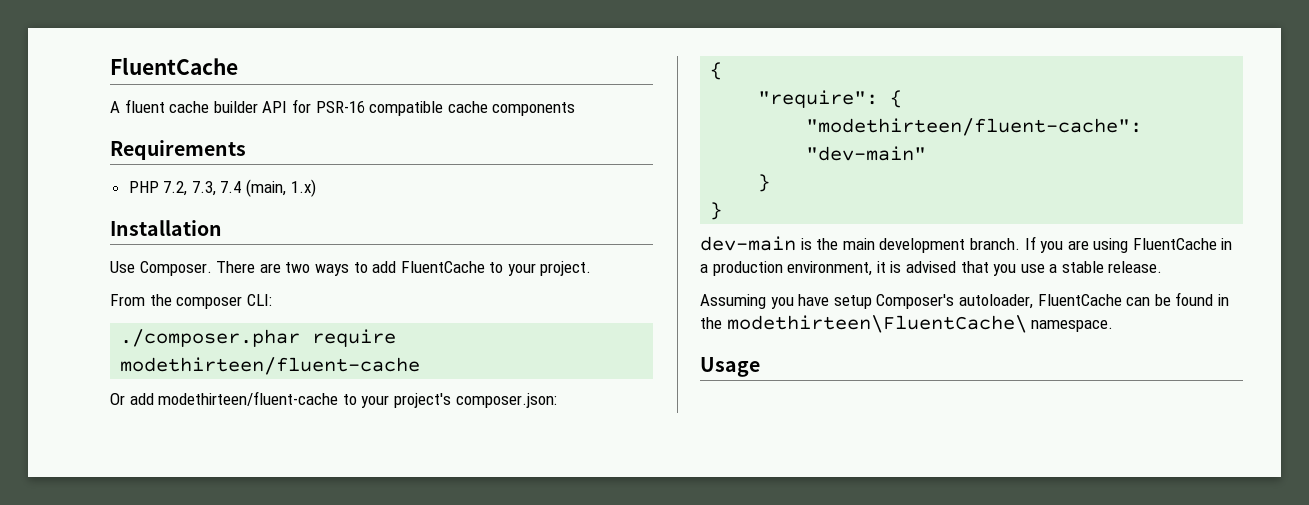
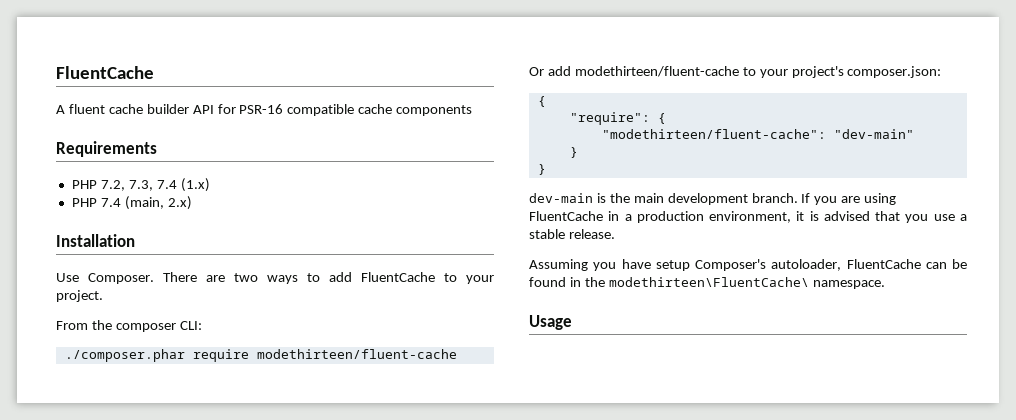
[246,179,316,197] (main, 1.x) -> [180,178,210,192] [71,196,192,210] (1.x) // PHP 7.4 (main, 2.x)

